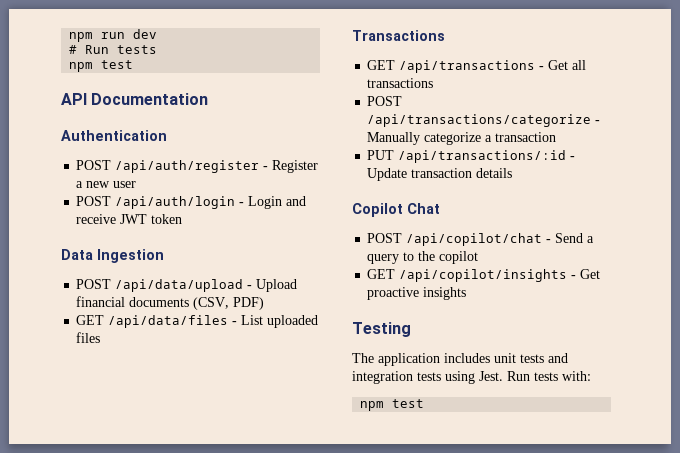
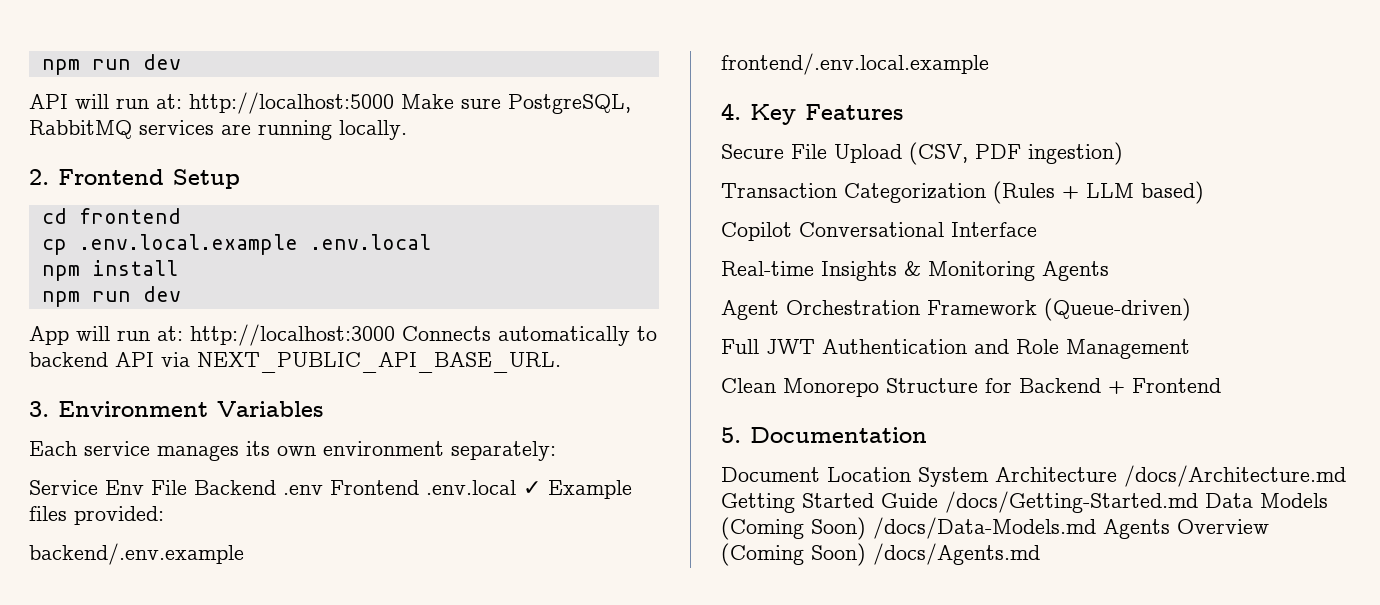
[69,29,158,42] [69,45,158,54] [69,60,134,72] [61,93,209,105] [61,130,167,141] [76,160,319,173] [76,181,137,188] [76,196,307,209] [76,214,183,224] [61,249,164,263] [76,279,298,292] [76,296,265,310] [76,315,319,328] [76,332,101,343] [352,30,445,41] [367,60,587,73] [367,78,434,88] [367,96,403,106] [367,114,601,127] [367,132,557,145] [367,150,576,163] [367,168,513,181] [352,203,440,217] [367,233,595,246] [367,251,479,264] [367,269,601,282] [367,287,467,300] [352,322,411,337] [352,353,568,366] [352,371,591,384] [360,399,425,411] npm run dev // # Run tests // npm test // API Documentation // Authentication // POST /api/auth/register - Register a new user // POST /api/auth/login - Login and receive JWT token // Data Ingestion // POST /api/data/upload - Upload financial documents (CSV, PDF) // GET /api/data/files - List uploaded files // Transactions // GET /api/transactions - Get all transactions // POST /api/transactions/categorize - Manually categorize a transaction // PUT /api/transactions/:id - Update transaction details // Copilot Chat // POST /api/copilot/chat - Send a query to the copilot // GET /api/copilot/insights - Get proactive insights // Testing // The application includes unit tests and integration tests using Jest. Run tests with: // npm test -> [41,54,181,75] [29,92,631,114] [29,120,407,140] [29,169,240,189] [41,208,181,224] [41,234,431,255] [41,260,178,281] [41,286,181,307] [29,324,657,346] [29,352,561,373] [29,401,323,417] [29,441,556,461] [29,480,632,499] [29,506,164,525] [29,543,244,565] [721,53,989,75] [721,103,903,125] [721,142,1123,165] [721,181,1204,204] [721,222,1037,241] [721,261,1109,281] [721,298,1191,321] [721,339,1190,359] [721,378,1221,397] [721,427,927,443] [721,465,1346,487] [721,491,1328,513] [721,517,1269,540] [721,543,1040,566] npm run dev // API will run at: http://localhost:5000 Make sure PostgreSQL, RabbitMQ services are running locally. // 2. Frontend Setup // cd frontend // cp .env.local.example .env.local // npm install // npm run dev // App will run at: http://localhost:3000 Connects automatically to backend API via NEXT_PUBLIC_API_BASE_URL. // 3. Environment Variables // Each service manages its own environment separately: // Service Env File Backend .env Frontend .env.local ✓ Example files provided: // backend/.env.example // frontend/.env.local.example // 4. Key Features // Secure File Upload (CSV, PDF ingestion) // Transaction Categorization (Rules + LLM based) // Copilot Conversational Interface // Real-time Insights & Monitoring Agents // Agent Orchestration Framework (Queue-driven) // Full JWT Authentication and Role Management // Clean Monorepo Structure for Backend + Frontend // 5. Documentation // Document Location System Architecture /docs/Architecture.md Getting Started Guide /docs/Getting-Started.md Data Models (Coming Soon) /docs/Data-Models.md Agents Overview (Coming Soon) /docs/Agents.md

